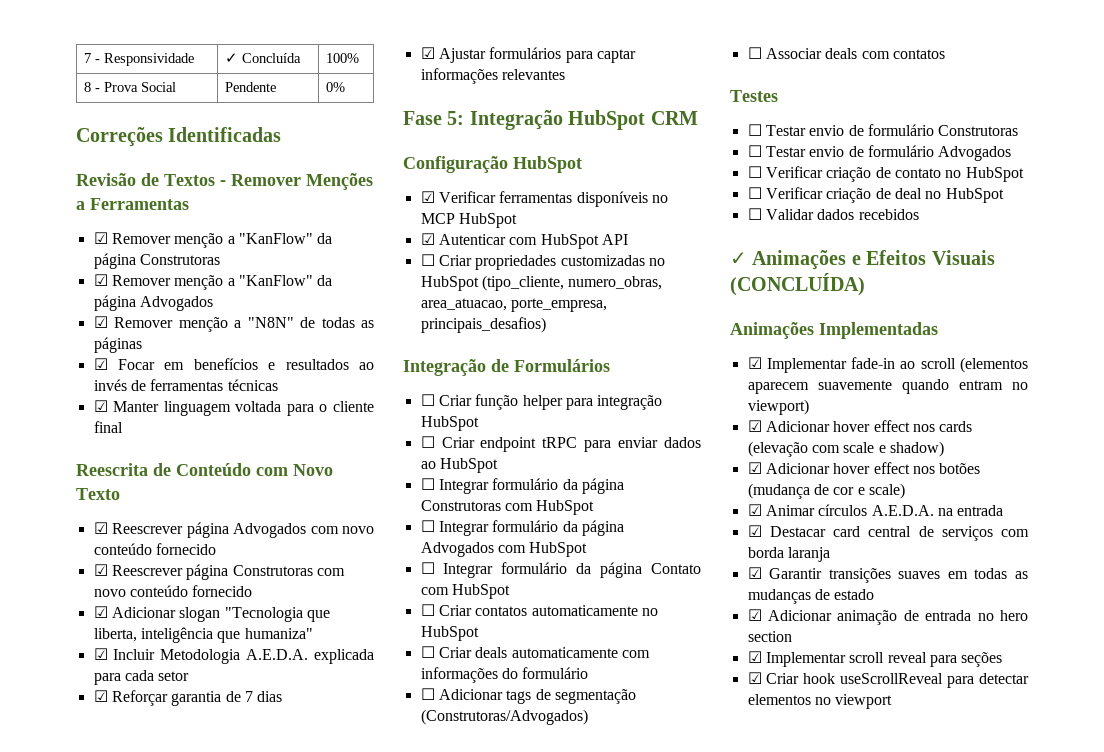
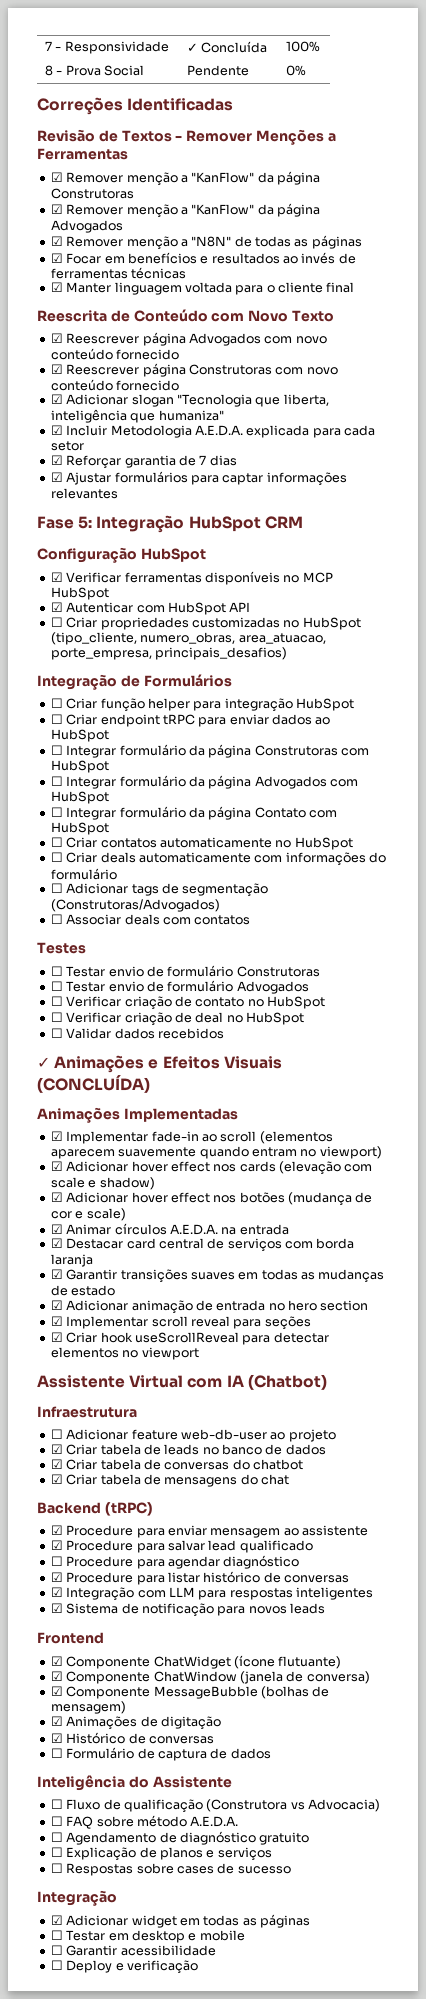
(893, 701) none -> [37,1374,327,1390] [37,1406,137,1418] [50,1429,336,1442] [50,1444,326,1455] [50,1459,303,1470] [50,1474,289,1487] [37,1502,153,1516] [50,1525,368,1538] [50,1540,313,1553] [50,1555,300,1569] [50,1571,349,1585] [50,1587,373,1601] [50,1603,325,1617] [37,1632,104,1644] [50,1655,342,1669] [50,1671,370,1684] [50,1686,330,1699] [50,1701,126,1714] [50,1716,221,1730] [50,1732,214,1744] [50,1747,271,1761] [37,1775,232,1791] [50,1799,380,1813] [50,1815,239,1829] [50,1831,310,1845] [50,1847,272,1861] [50,1863,291,1876] [37,1890,117,1906] [50,1914,310,1928] [50,1930,245,1943] [50,1945,216,1956] [50,1960,198,1974] // Assistente Virtual com IA (Chatbot) // Infraestrutura // ☐ Adicionar feature web-db-user ao projeto // ☑ Criar tabela de leads no banco de dados // ☑ Criar tabela de conversas do chatbot // ☑ Criar tabela de mensagens do chat // Backend (tRPC) // ☑ Procedure para enviar mensagem ao assistente // ☑ Procedure para salvar lead qualificado // ☐ Procedure para agendar diagnóstico // ☑ Procedure para listar histórico de conversas // ☑ Integração com LLM para respostas inteligentes // ☑ Sistema de notificação para novos leads // Frontend // ☑ Componente ChatWidget (ícone flutuante) // ☑ Componente ChatWindow (janela de conversa) // ☑ Componente MessageBubble (bolhas de mensagem) // ☑ Animações de digitação // ☑ Histórico de conversas // ☐ Formulário de captura de dados // Inteligência do Assistente // ☐ Fluxo de qualificação (Construtora vs Advocacia) // ☐ FAQ sobre método A.E.D.A. // ☐ Agendamento de diagnóstico gratuito // ☐ Explicação de planos e serviços // ☐ Respostas sobre cases de sucesso // Integração // ☑ Adicionar widget em todas as páginas // ☐ Testar em desktop e mobile // ☐ Garantir acessibilidade // ☐ Deploy e verificação

